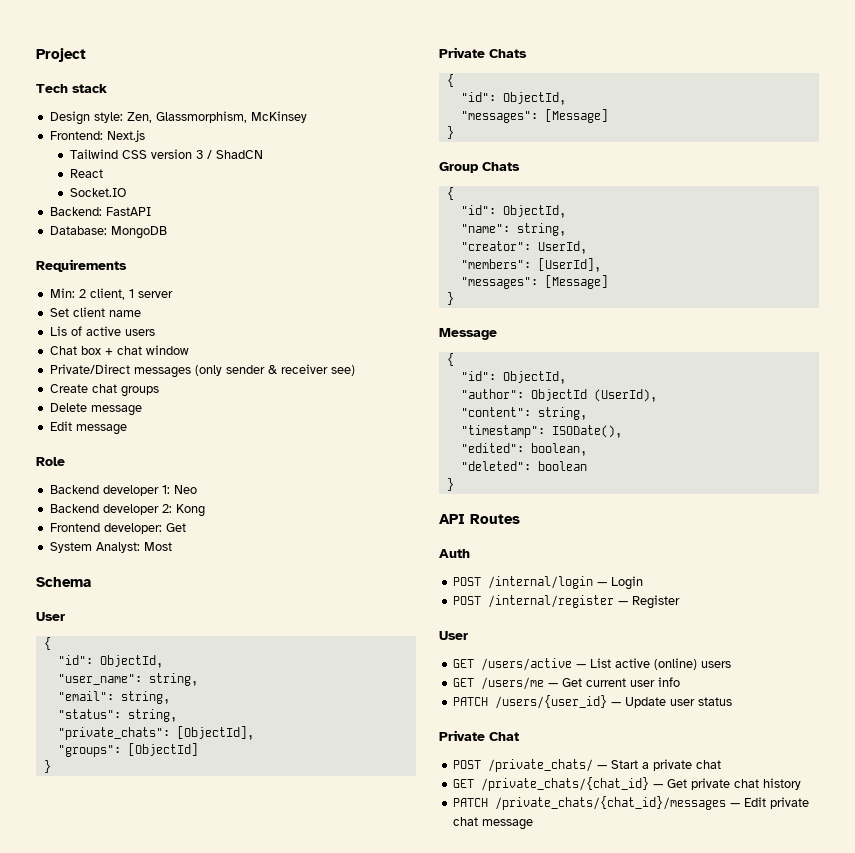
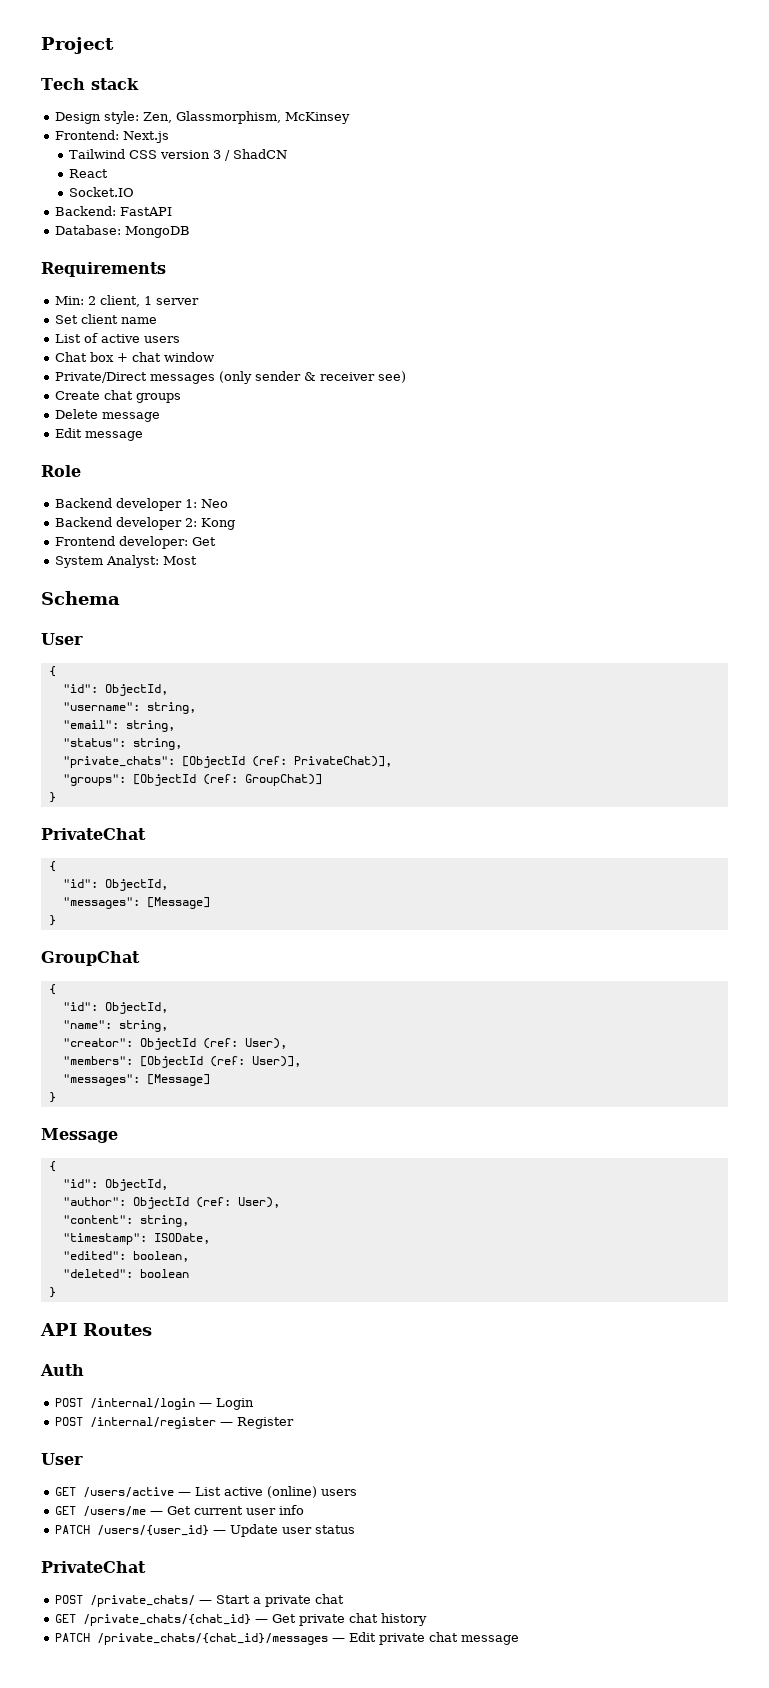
[49,326,67,336] Lis -> [54,334,81,343] List
[57,674,142,685] "user_name": -> [62,702,140,711] "username":
[176,726,254,740] [57,743,198,757] [43,760,51,773] [439,47,527,58] [ObjectId], // "groups": [ObjectId] // } // Private Chats -> [181,756,392,768] [62,774,322,786] [48,792,56,803] [41,828,146,840] [ObjectId (ref: PrivateChat)], // "groups": [ObjectId (ref: GroupChat)] // } // PrivateChat
[439,162,520,173] Group Chats -> [41,951,140,966] GroupChat
[537,241,587,254] [460,258,601,272] UserId, // "members": [UserId], -> [139,1038,287,1050] [62,1056,301,1068] ObjectId (ref: User), // "members": [ObjectId (ref: User)],
[593,389,657,402] (UserId), -> [195,1197,280,1208] (ref: User),
[551,425,622,438] ISODate(), -> [153,1233,210,1244] ISODate,
[439,730,519,741] Private Chat -> [41,1561,146,1573] PrivateChat

